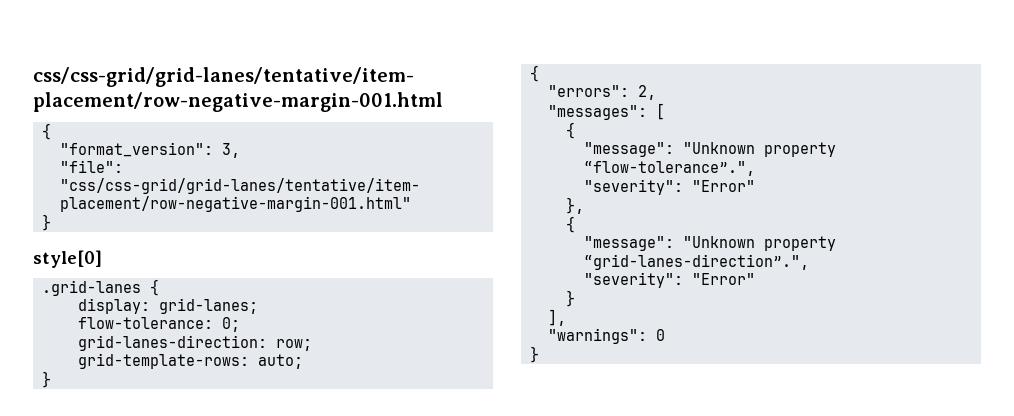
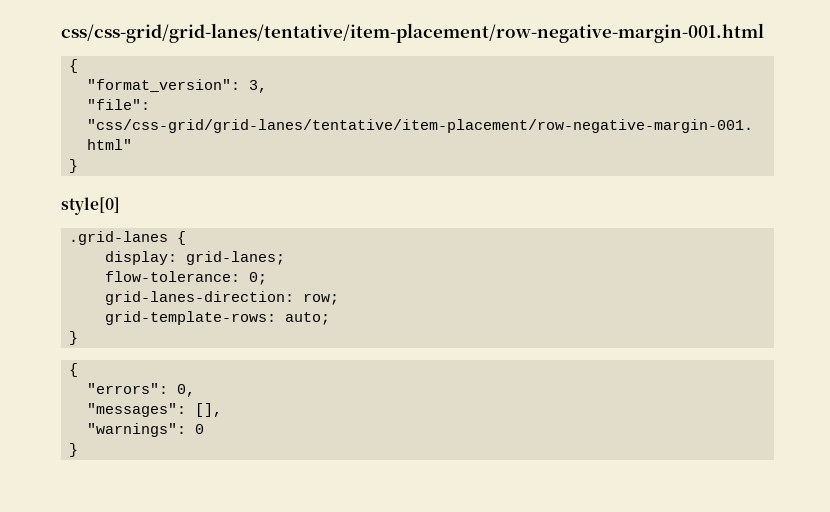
[638,85,656,100] 2, -> [177,384,196,397] 0,
[656,103,665,120] [566,122,575,139] [584,142,836,157] [584,161,755,176] [584,179,755,195] [566,197,584,214] [566,216,575,233] [584,236,836,251] [584,254,809,270] [584,272,755,288] [566,290,575,307] [548,309,566,326] [ // { // "message": "Unknown property “flow-tolerance”.", // "severity": "Error" // }, // { // "message": "Unknown property “grid-lanes-direction”.", // "severity": "Error" // } // ], -> [195,403,223,417] [],

